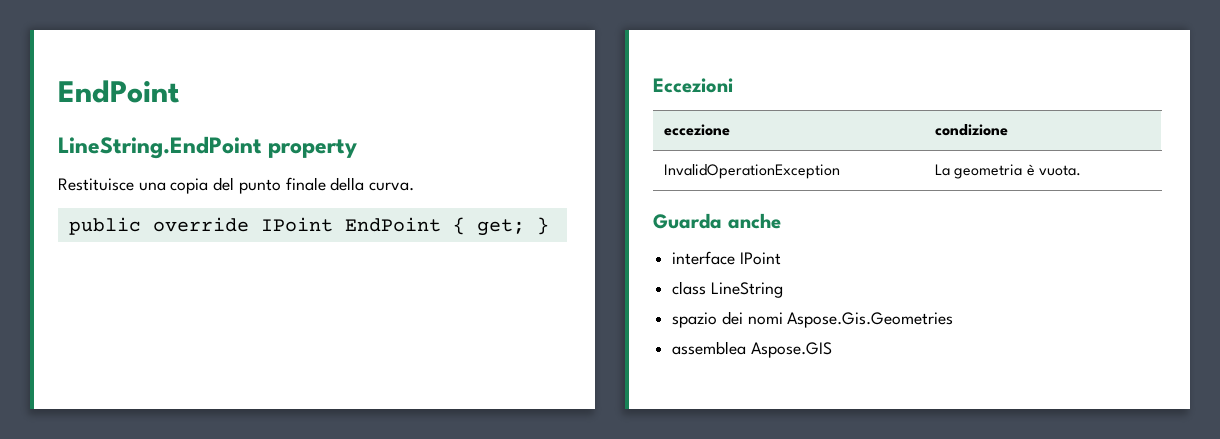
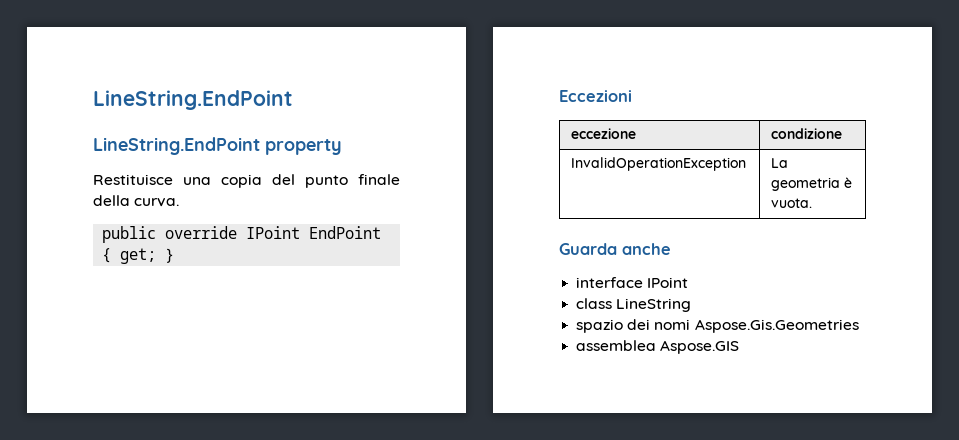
[58,80,179,103] EndPoint -> [93,90,293,110] LineString.EndPoint

